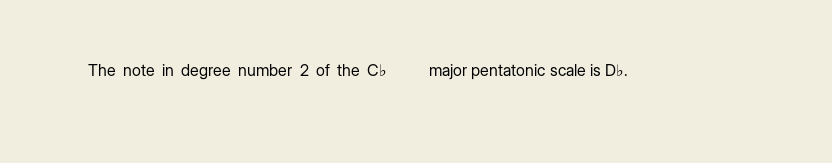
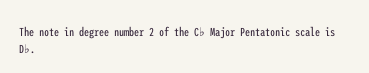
[429,64,546,80] major pentatonic -> [210,27,290,39] Major Pentatonic

